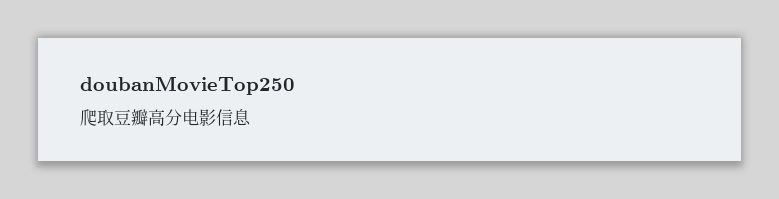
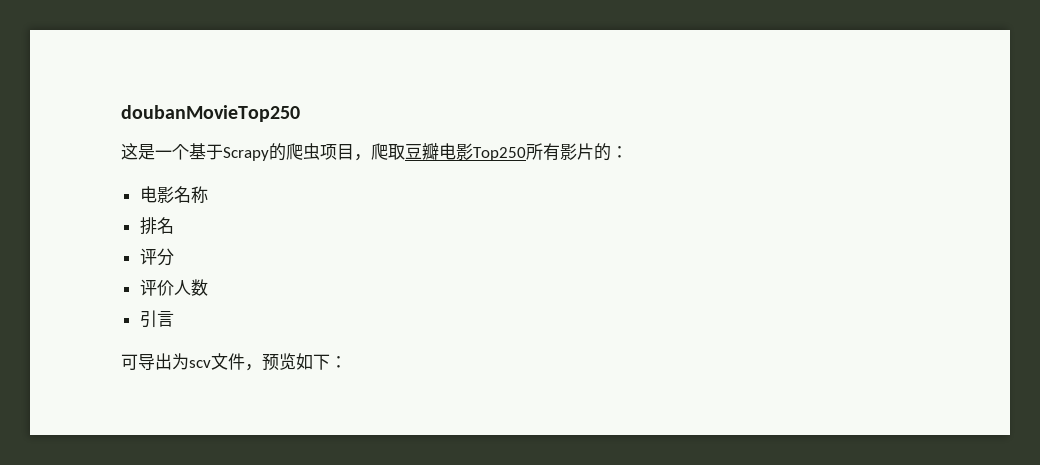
[80,109,251,126] 爬取豆瓣高分电影信息 -> [121,143,628,161] [139,186,208,203] [139,217,174,235] [139,248,174,266] [139,279,208,296] [139,310,174,328] [121,353,347,371] 这是一个基于Scrapy的爬虫项目，爬取豆瓣电影Top250所有影片的： // 电影名称 // 排名 // 评分 // 评价人数 // 引言 // 可导出为scv文件，预览如下：

